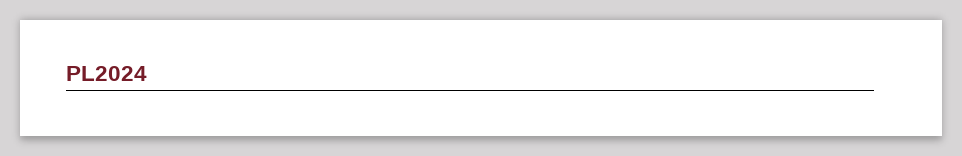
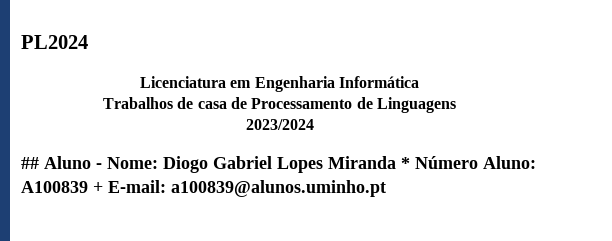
(147, 73) none -> [140,76,419,92] [103,97,456,113] [245,119,314,130] [21,156,536,173] [21,180,386,197] // Licenciatura em Engenharia Informática // Trabalhos de casa de Processamento de Linguagens // 2023/2024 // ## Aluno - Nome: Diogo Gabriel Lopes Miranda * Número Aluno: A100839 + E-mail: a100839@alunos.uminho.pt

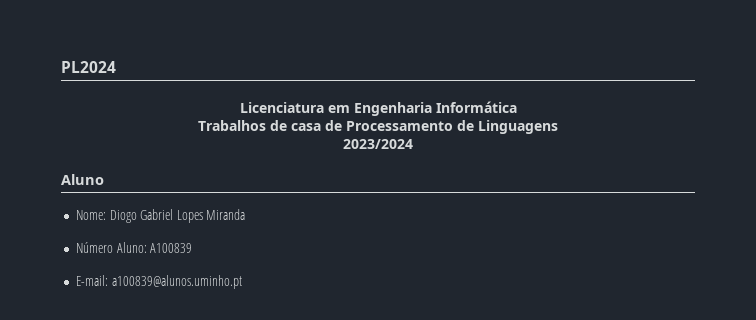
[21,157,39,169] ## -> (413, 144) none
[96,163,102,169] - -> (104, 179) //
[401,157,410,169] * -> (246, 214) //
[93,182,103,193] + -> (193, 248) //

